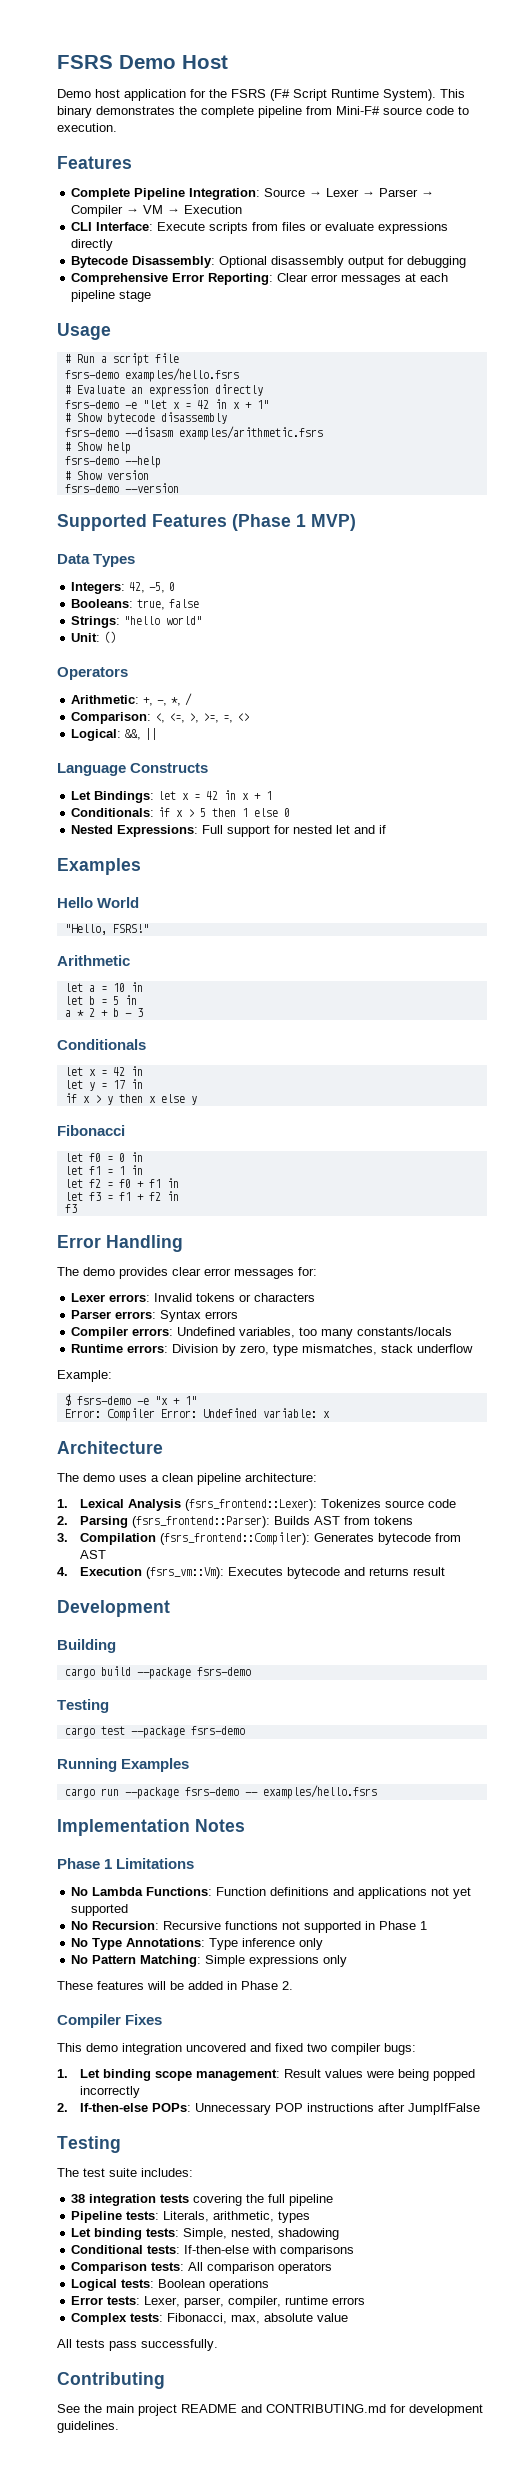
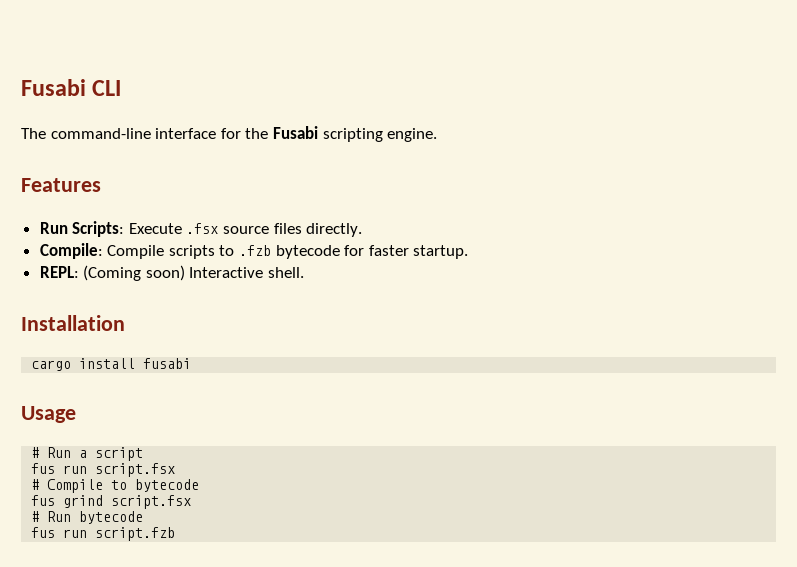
[57,55,228,69] [57,89,465,101] [57,106,469,118] [57,123,117,132] [57,156,132,169] [71,188,435,200] [71,205,243,217] [71,222,449,234] [71,239,114,251] [71,256,467,268] [71,273,449,285] [71,290,152,302] FSRS Demo Host // Demo host application for the FSRS (F# Script Runtime System). This binary demonstrates the complete pipeline from Mini-F# source code to execution. // Features // Complete Pipeline Integration: Source → Lexer → Parser → Compiler → VM → Execution // CLI Interface: Execute scripts from files or evaluate expressions directly // Bytecode Disassembly: Optional disassembly output for debugging // Comprehensive Error Reporting: Clear error messages at each pipeline stage -> [21,79,122,96] [21,126,438,142] [21,178,101,192] [39,221,363,237] [39,243,469,259] [39,265,305,281] [21,315,125,331] [31,358,192,371] Fusabi CLI // The command-line interface for the Fusabi scripting engine. // Features // Run Scripts: Execute .fsx source files directly. // Compile: Compile scripts to .fzb bytecode for faster startup. // REPL: (Coming soon) Interactive shell. // Installation // cargo install fusabi
[154,353,179,363] [64,368,239,382] [64,384,263,397] [64,399,269,409] [64,412,227,424] [64,426,323,440] [64,442,131,454] [64,456,161,468] [64,470,149,480] [64,483,179,493] [57,514,356,531] [57,554,136,567] [71,582,176,594] [71,599,200,610] [71,616,203,628] [71,631,117,643] [57,667,128,680] [71,693,193,706] [71,712,250,724] [71,728,158,741] [57,763,209,776] [71,790,273,803] [71,807,291,817] [71,825,387,837] [57,858,141,875] [57,897,140,908] [64,924,149,935] [57,955,130,966] [64,982,143,992] [64,995,137,1005] [64,1008,143,1017] [57,1039,146,1050] [64,1066,143,1076] [64,1079,143,1091] [64,1093,197,1105] [57,1125,125,1136] [64,1152,143,1162] [64,1165,143,1175] [64,1178,179,1188] [64,1191,179,1201] [64,1204,77,1213] [57,1235,183,1252] [57,1267,317,1279] [71,1293,316,1302] [71,1310,239,1322] [71,1327,453,1339] [71,1344,474,1356] [57,1370,112,1382] [64,1394,197,1406] [64,1408,330,1421] [57,1441,163,1454] [57,1473,317,1485] [57,1499,456,1511] [57,1516,413,1528] [57,1532,461,1545] [79,1550,106,1559] [57,1567,445,1579] [57,1600,170,1617] [57,1639,116,1653] [64,1666,251,1679] [57,1699,109,1713] [64,1726,245,1738] [57,1758,190,1772] [64,1785,377,1799] [57,1819,245,1836] [57,1858,195,1869] [71,1887,472,1899] [71,1904,129,1916] [71,1921,428,1933] [71,1938,324,1950] [71,1955,348,1967] [57,1981,293,1990] [57,2014,163,2028] [57,2043,416,2055] [57,2069,475,2081] [79,2086,140,2098] [57,2103,480,2115] [57,2136,121,2153] [57,2168,193,2177] [71,2194,334,2206] [71,2211,311,2223] [71,2228,340,2240] [71,2245,355,2257] [71,2262,333,2274] [71,2279,270,2291] [71,2296,366,2308] [71,2313,349,2325] [57,2339,218,2351] [57,2372,165,2389] [57,2404,483,2416] [57,2421,119,2433] file // fsrs-demo examples/hello.fsrs // # Evaluate an expression directly // fsrs-demo -e "let x = 42 in x + 1" // # Show bytecode disassembly // fsrs-demo --disasm examples/arithmetic.fsrs // # Show help // fsrs-demo --help // # Show version // fsrs-demo --version // Supported Features (Phase 1 MVP) // Data Types // Integers: 42, -5, 0 // Booleans: true, false // Strings: "hello world" // Unit: () // Operators // Arithmetic: +, -, *, / // Comparison: <, <=, >, >=, =, <> // Logical: &&, || // Language Constructs // Let Bindings: let x = 42 in x + 1 // Conditionals: if x > 5 then 1 else 0 // Nested Expressions: Full support for nested let and if // Examples // Hello World // "Hello, FSRS!" // Arithmetic // let a = 10 in // let b = 5 in // a * 2 + b - 3 // Conditionals // let x = 42 in // let y = 17 in // if x > y then x else y // Fibonacci // let f0 = 0 in // let f1 = 1 in // let f2 = f0 + f1 in // let f3 = f1 + f2 in // f3 // Error Handling // The demo provides clear error messages for: // Lexer errors: Invalid tokens or characters // Parser errors: Syntax errors // Compiler errors: Undefined variables, too many constants/locals // Runtime errors: Division by zero, type mismatches, stack underflow // Example: // $ fsrs-demo -e "x + 1" // Error: Compiler Error: Undefined variable: x // Architecture // The demo uses a clean pipeline architecture: // 1. Lexical Analysis (fsrs_frontend::Lexer): Tokenizes source code // 2. Parsing (fsrs_frontend::Parser): Builds AST from tokens // 3. Compilation (fsrs_frontend::Compiler): Generates bytecode from AST // 4. Execution (fsrs_vm::Vm): Executes bytecode and returns result // Development // Building // cargo build --package fsrs-demo // Testing // cargo test --package fsrs-demo // Running Examples // cargo run --package fsrs-demo -- examples/hello.fsrs // Implementation Notes // Phase 1 Limitations // No Lambda Functions: Function definitions and applications not yet supported // No Recursion: Recursive functions not supported in Phase 1 // No Type Annotations: Type inference only // No Pattern Matching: Simple expressions only // These features will be added in Phase 2. // Compiler Fixes // This demo integration uncovered and fixed two compiler bugs: // 1. Let binding scope management: Result values were being popped incorrectly // 2. If-then-else POPs: Unnecessary POP instructions after JumpIfFalse // Testing // The test suite includes: // 38 integration tests covering the full pipeline // Pipeline tests: Literals, arithmetic, types // Let binding tests: Simple, nested, shadowing // Conditional tests: If-then-else with comparisons // Comparison tests: All comparison operators // Logical tests: Boolean operations // Error tests: Lexer, parser, compiler, runtime errors // Complex tests: Fibonacci, max, absolute value // All tests pass successfully. // Contributing // See the main project README and CONTRIBUTING.md for development guidelines. -> [31,463,176,477] [31,479,200,493] [31,495,192,509] [31,511,144,524] [31,527,176,541] // fus run script.fsx // # Compile to bytecode // fus grind script.fsx // # Run bytecode // fus run script.fzb

